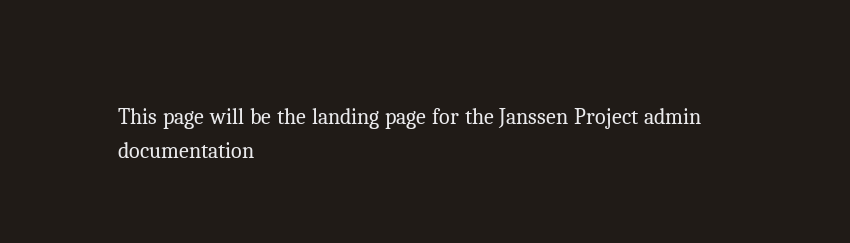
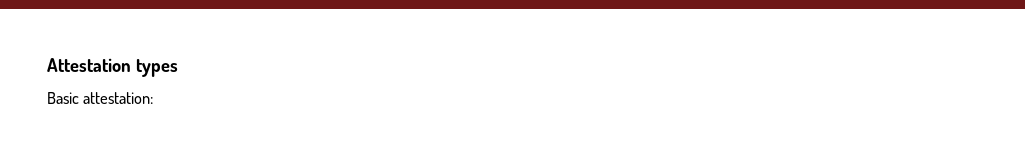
[118,108,702,129] [118,142,254,158] This page will be the landing page for the Janssen Project admin documentation -> [47,58,178,77] [47,92,154,104] Attestation types // Basic attestation:

